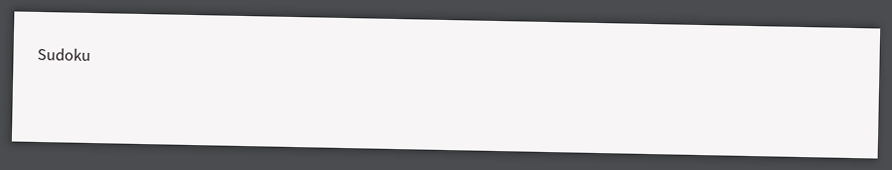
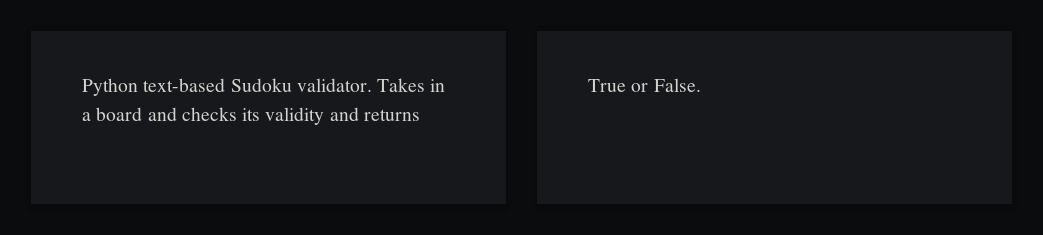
[37,47,91,62] Sudoku -> [82,78,446,96] [82,107,420,125] [588,78,701,92] Python text-based Sudoku validator. Takes in a board and checks its validity and returns True or False.

